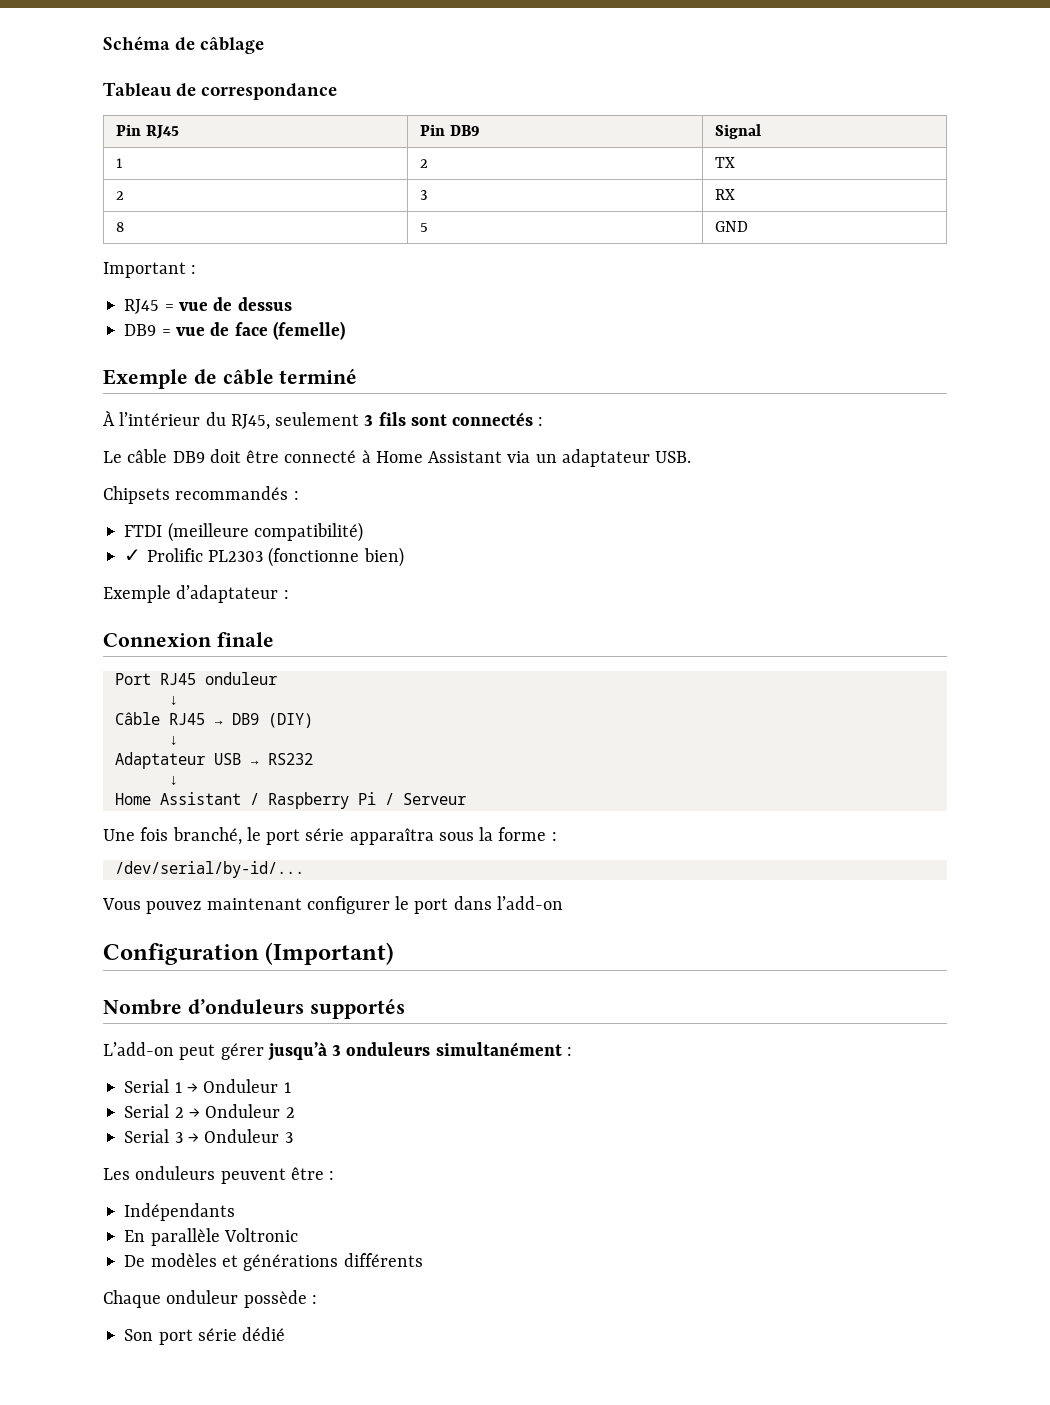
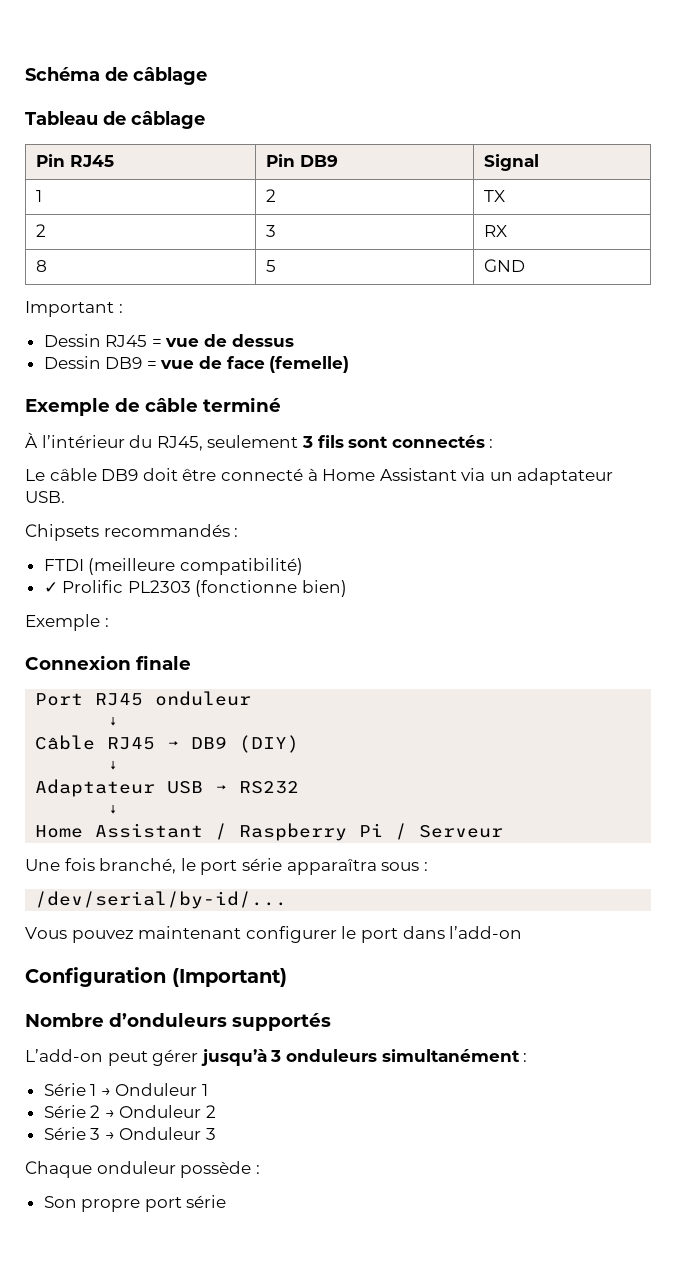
[201,83,338,100] correspondance -> [131,111,205,129] câblage
(197, 269) none -> [43,334,101,347] Dessin
(292, 304) none -> [43,356,101,369] Dessin
[176,585,279,603] d’adaptateur -> (100, 622) none
[479,827,547,841] la forme -> (420, 866) none
[124,1079,170,1093] Serial -> [43,1083,86,1096] Série
[124,1104,170,1118] Serial -> [43,1105,86,1118] Série
[124,1129,170,1143] Serial -> [43,1127,86,1140] Série
[103,1166,335,1184] [124,1203,236,1221] [124,1228,298,1246] [124,1253,423,1271] // Les onduleurs peuvent être : // Indépendants // En parallèle Voltronic // De modèles et générations différents -> (217, 1134) none
[158,1327,286,1345] port série dédié -> [81,1195,227,1212] propre port série

